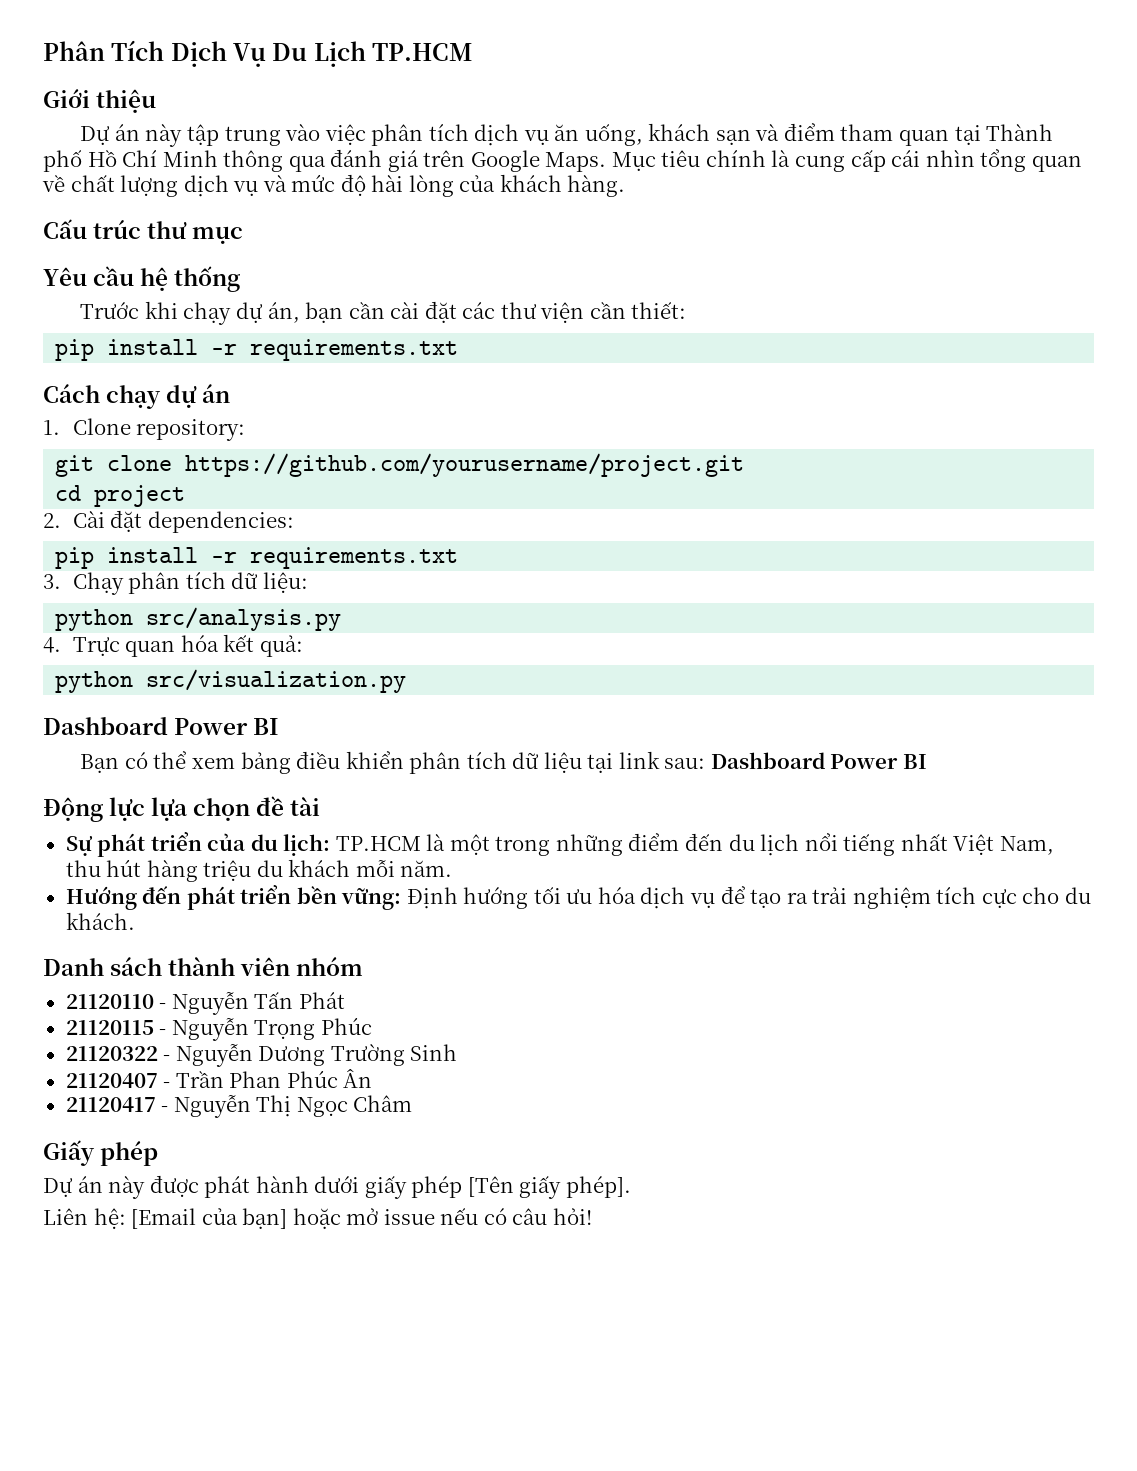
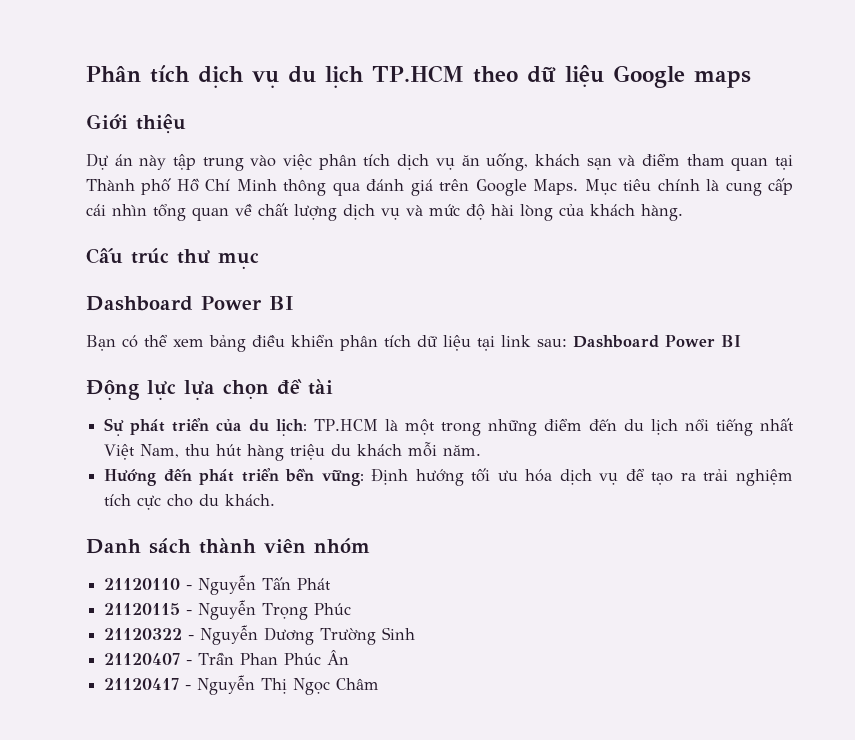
[111,40,474,67] Tích Dịch Vụ Du Lịch TP.HCM -> [150,65,751,88] tích dịch vụ du lịch TP.HCM theo dữ liệu Google maps
[43,266,241,292] [80,301,687,325] [55,339,459,361] [43,384,231,409] [43,418,246,441] [55,453,745,477] [55,485,186,507] [43,510,294,533] [55,547,459,569] [43,572,308,595] [55,607,342,631] [43,634,303,657] [55,669,407,693] // Yêu cầu hệ thống // Trước khi chạy dự án, bạn cần cài đặt các thư viện cần thiết: // pip install -r requirements.txt // Cách chạy dự án // 1. Clone repository: // git clone https://github.com/yourusername/project.git // cd project // 2. Cài đặt dependencies: // pip install -r requirements.txt // 3. Chạy phân tích dữ liệu: // python src/analysis.py // 4. Trực quan hóa kết quả: // python src/visualization.py -> (259, 261) none
[43,1140,159,1166] [43,1175,631,1199] [43,1208,592,1229] // Giấy phép // Dự án này được phát hành dưới giấy phép [Tên giấy phép]. // Liên hệ: [Email của bạn] hoặc mở issue nếu có câu hỏi! -> (380, 684) none

